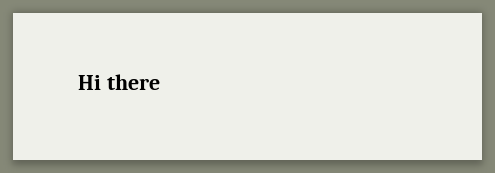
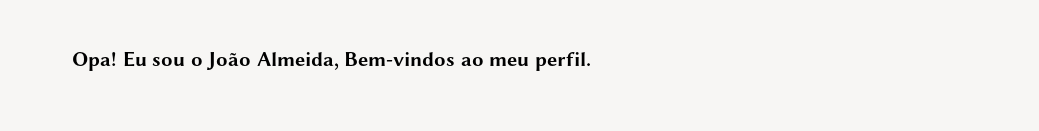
[78,74,160,90] Hi there -> [72,51,591,71] Opa! Eu sou o João Almeida, Bem-vindos ao meu perfil.

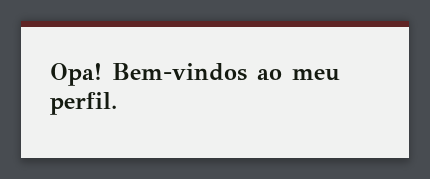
[122,51,339,70] Eu sou o João Almeida, -> (102, 74) none

